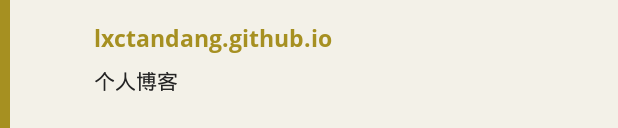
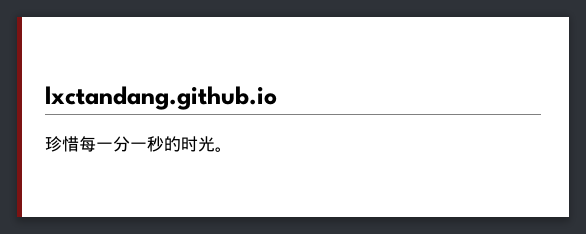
[94,71,178,91] 个人博客 -> [45,136,232,152] 珍惜每一分一秒的时光。

